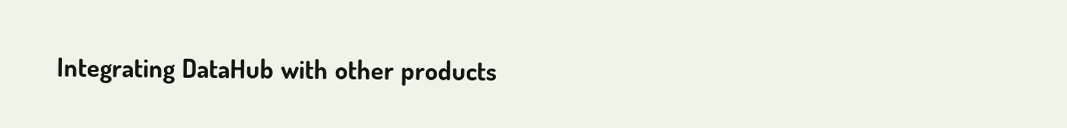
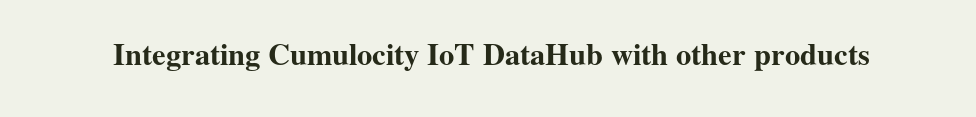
(176, 70) none -> [268,44,475,71] Cumulocity IoT

